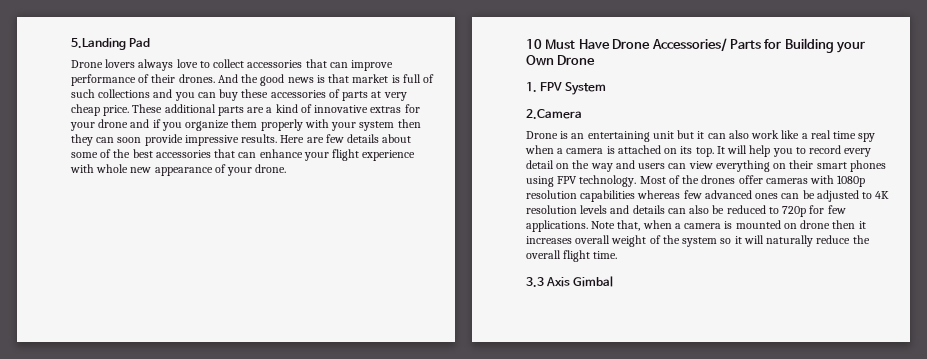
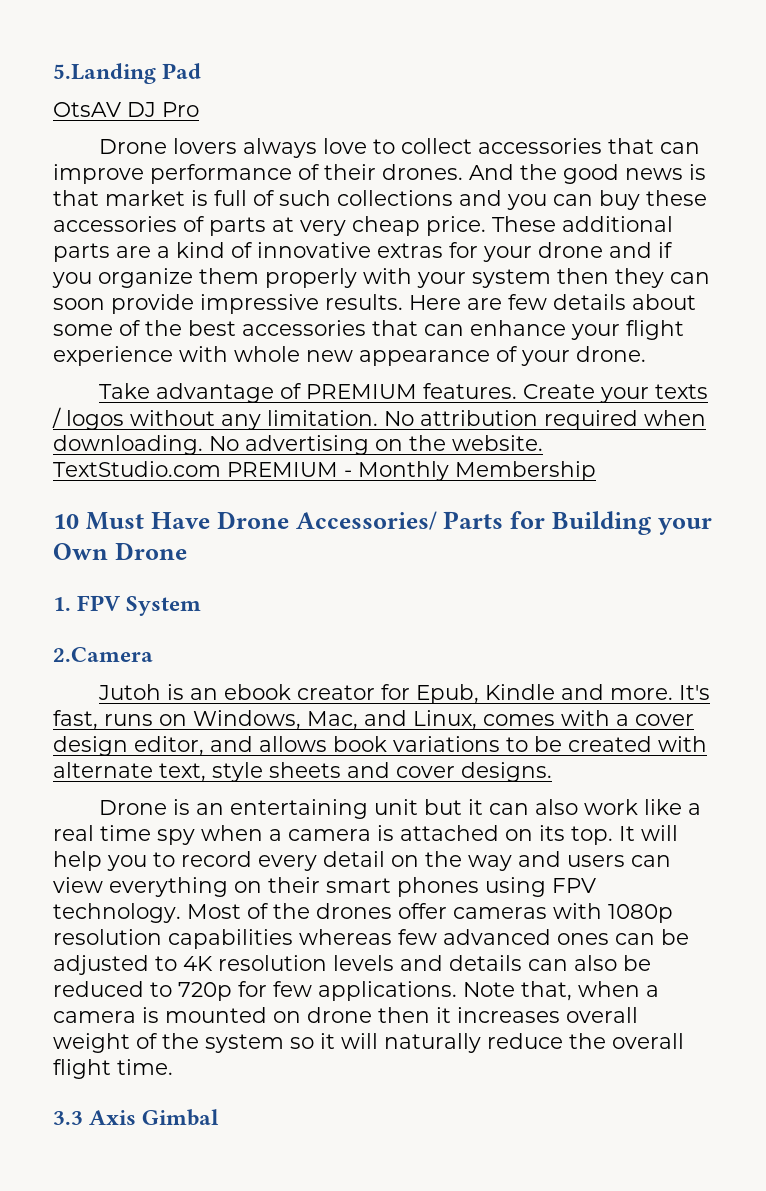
(151, 42) none -> [53,102,199,117] // OtsAV DJ Pro
(287, 168) none -> [98,383,708,403] [52,407,706,430] [53,435,543,455] [53,461,596,481] // Take advantage of PREMIUM features. Create your texts / logos without any limitation. No attribution required when downloading. No advertising on the website. TextStudio.com PREMIUM - Monthly Membership
(582, 114) none -> [97,684,710,704] [53,710,694,730] [53,736,707,756] [53,762,552,782] // Jutoh is an ebook creator for Epub, Kindle and more. It's fast, runs on Windows, Mac, and Linux, comes with a cover design editor, and allows book variations to be created with alternate text, style sheets and cover designs.

